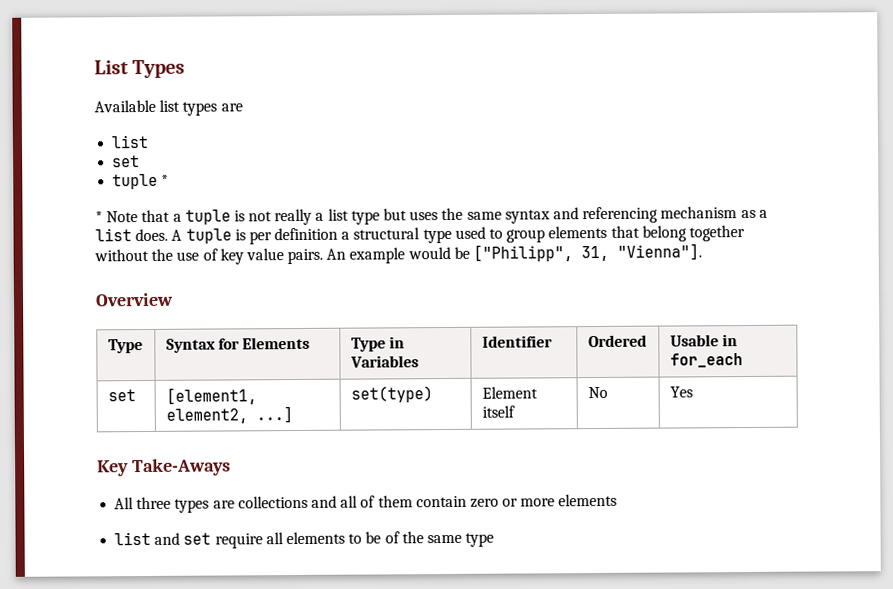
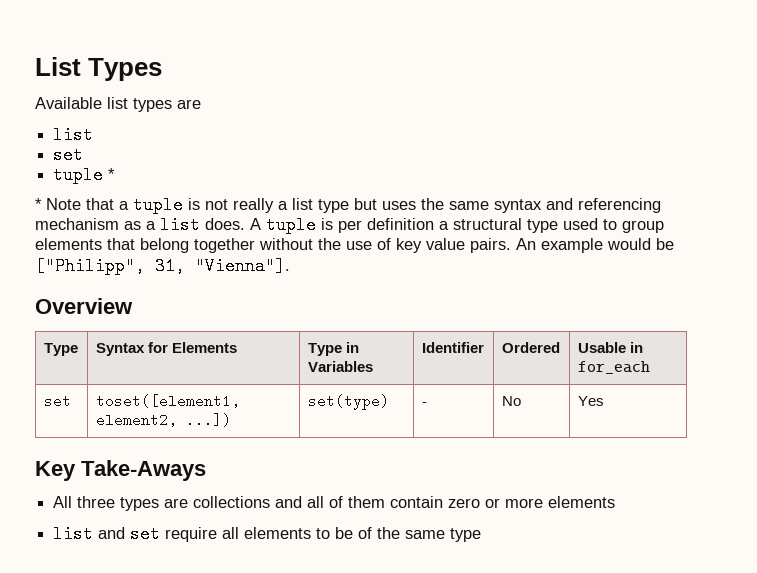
[165,387,257,405] [165,406,293,424] [element1, element2, ...] -> [95,394,240,408] [95,413,231,427] toset([element1, element2, ...])
[481,386,538,399] [481,405,515,418] Element itself -> [421,402,427,406] -

